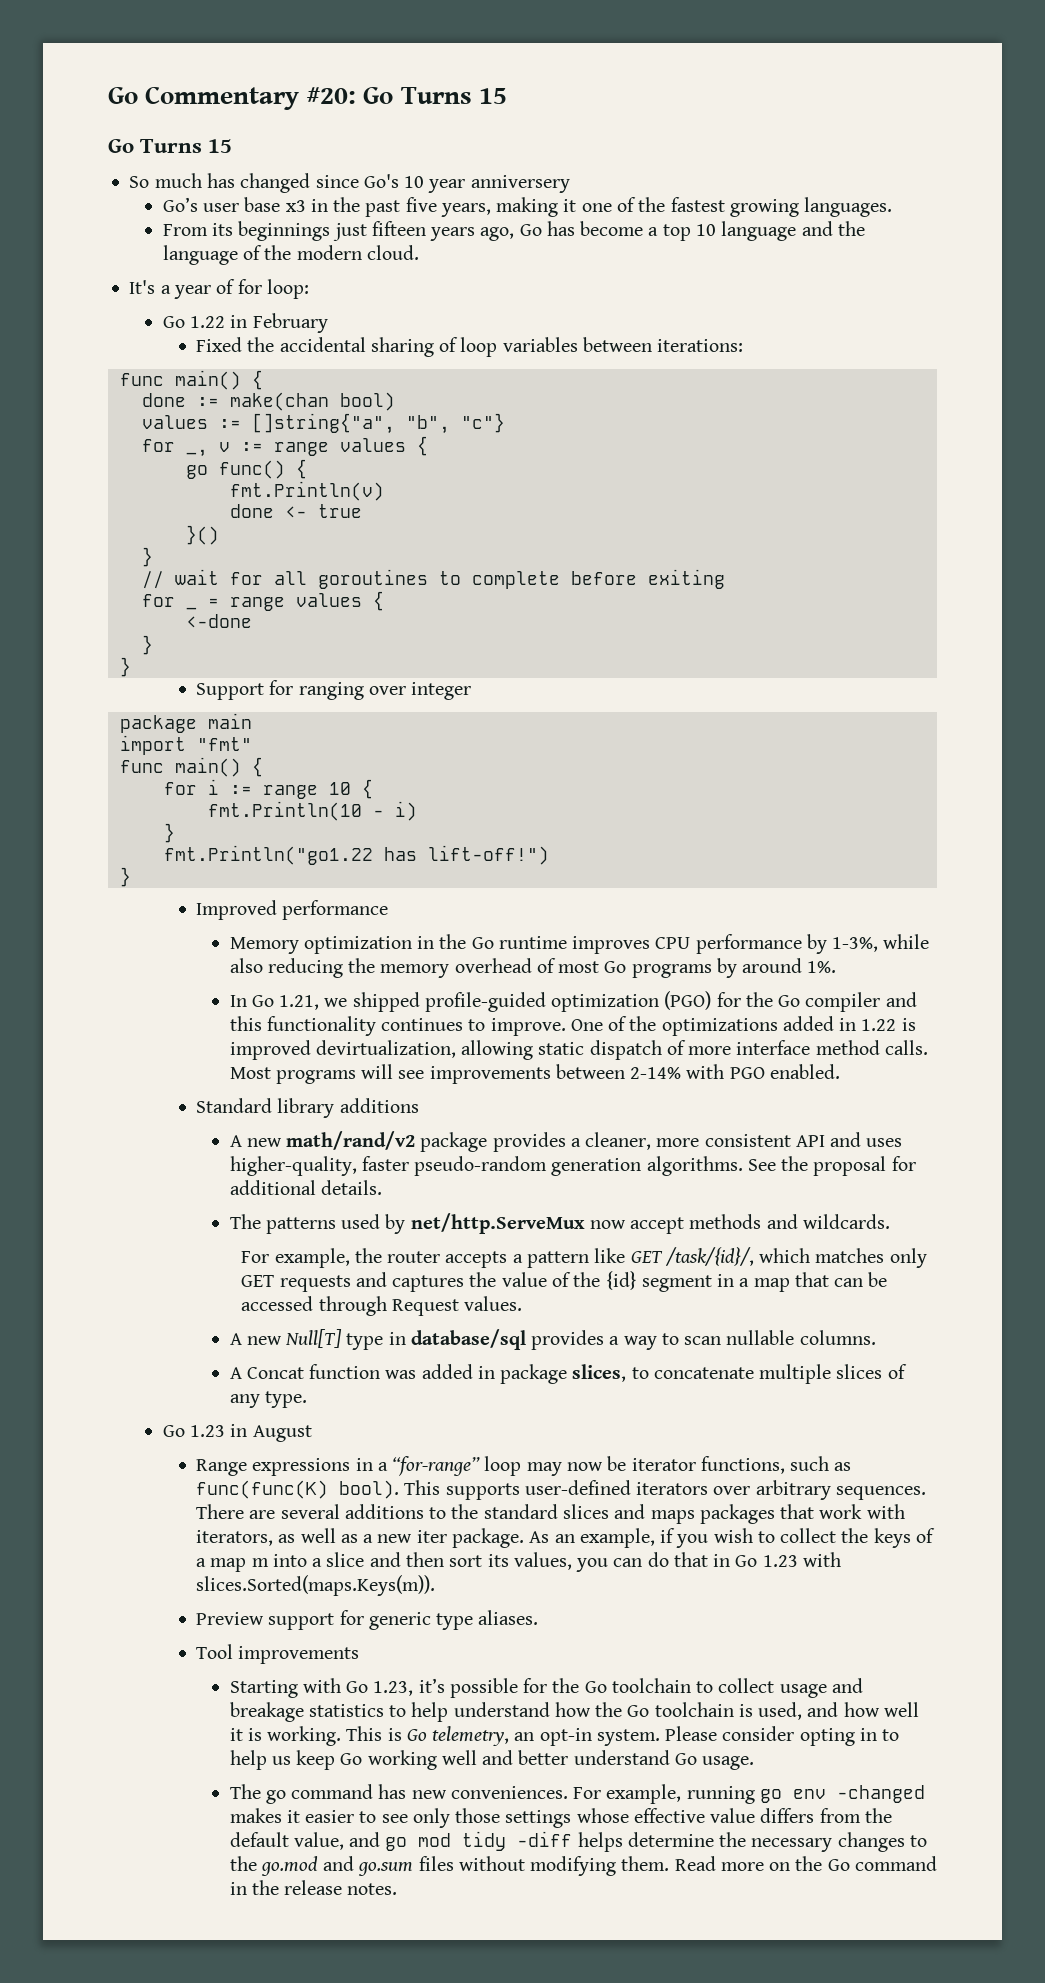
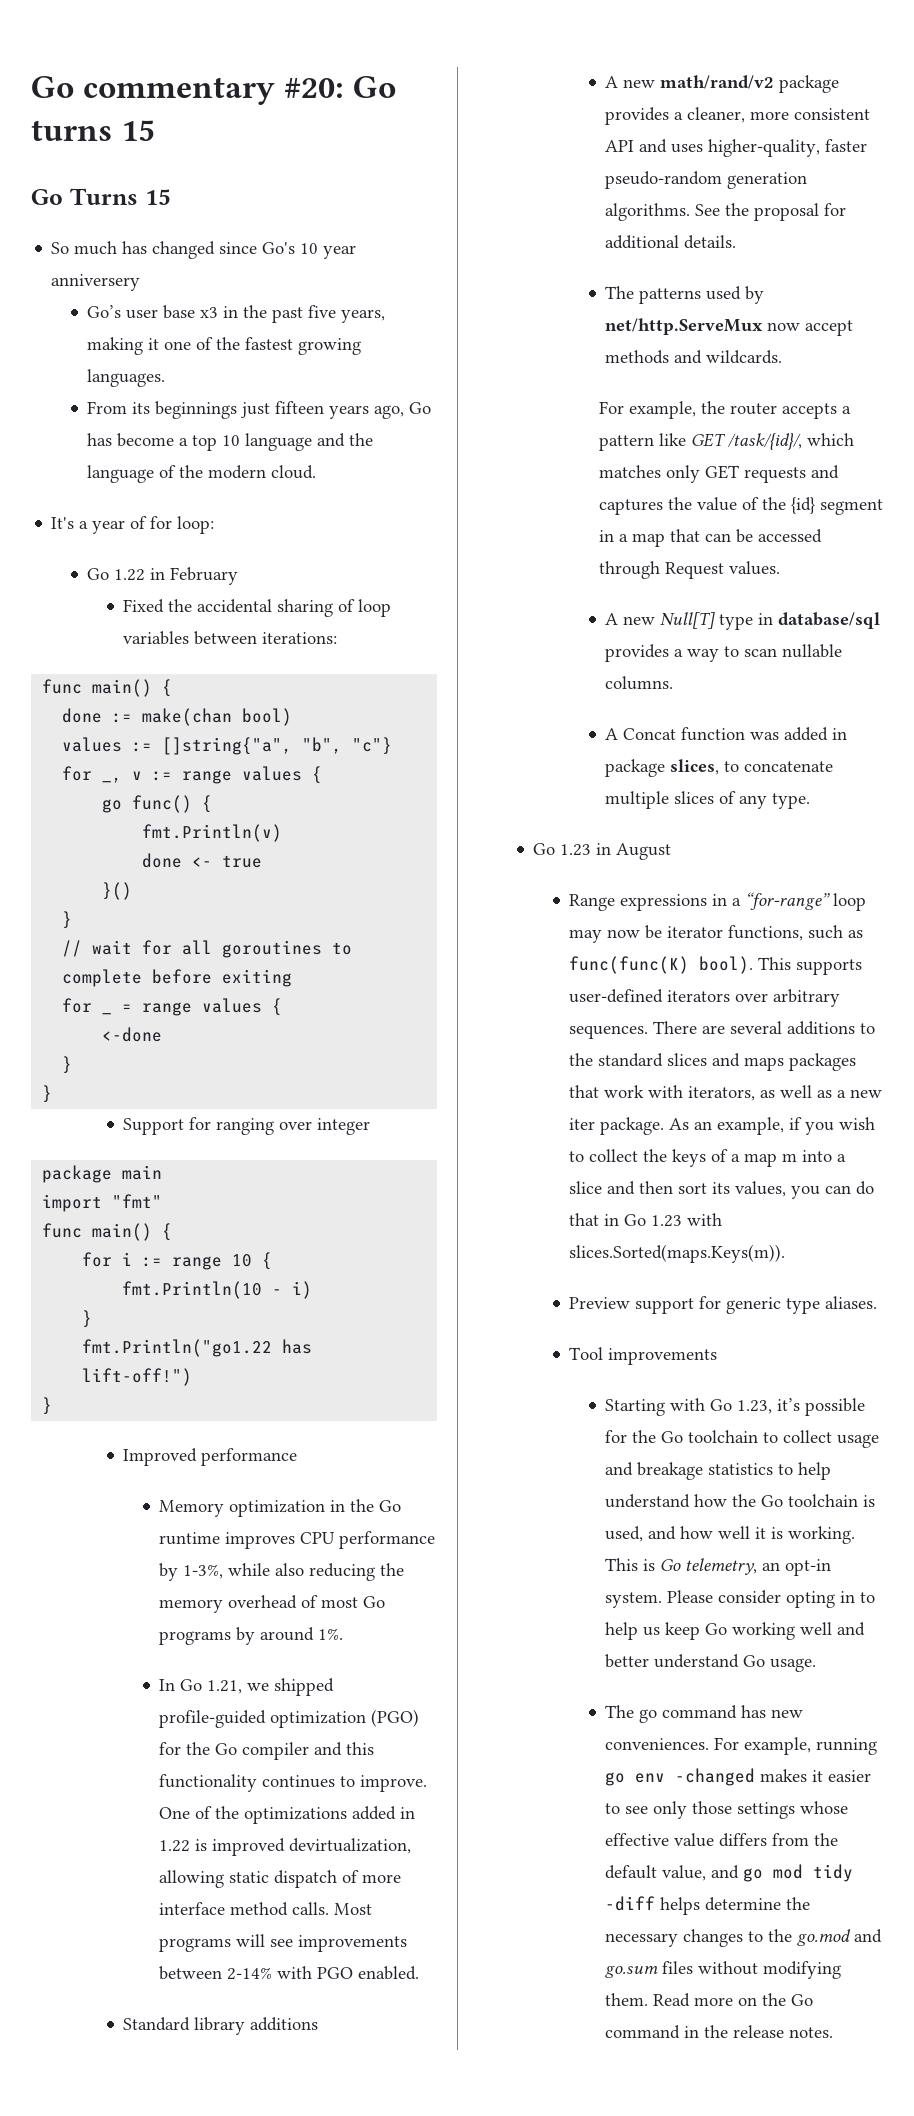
[108,86,300,110] Go Commentary -> [31,76,276,105] Go commentary
[400,87,472,104] Turns -> [31,120,112,141] turns

